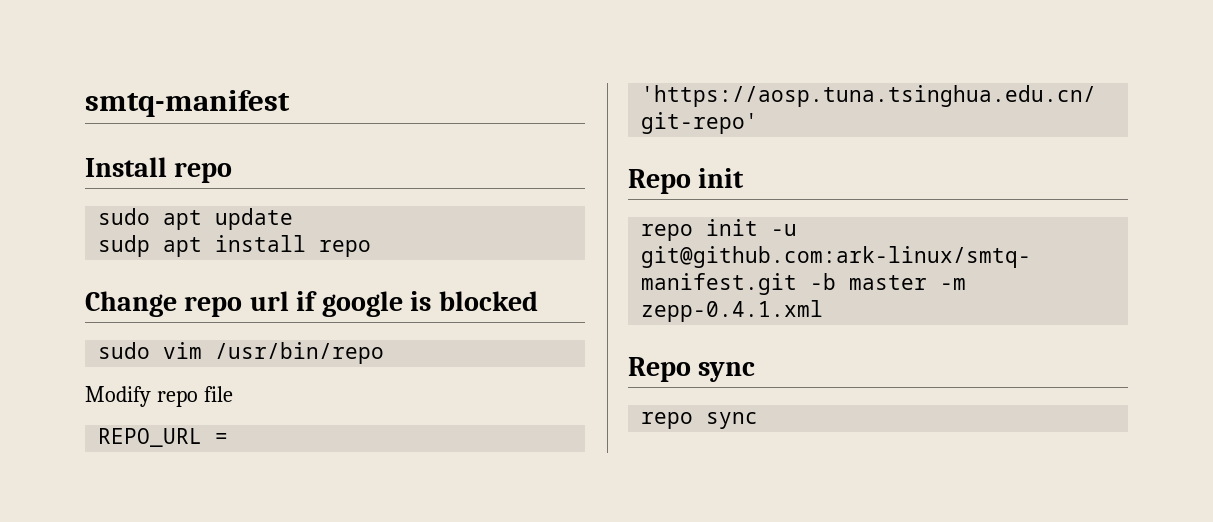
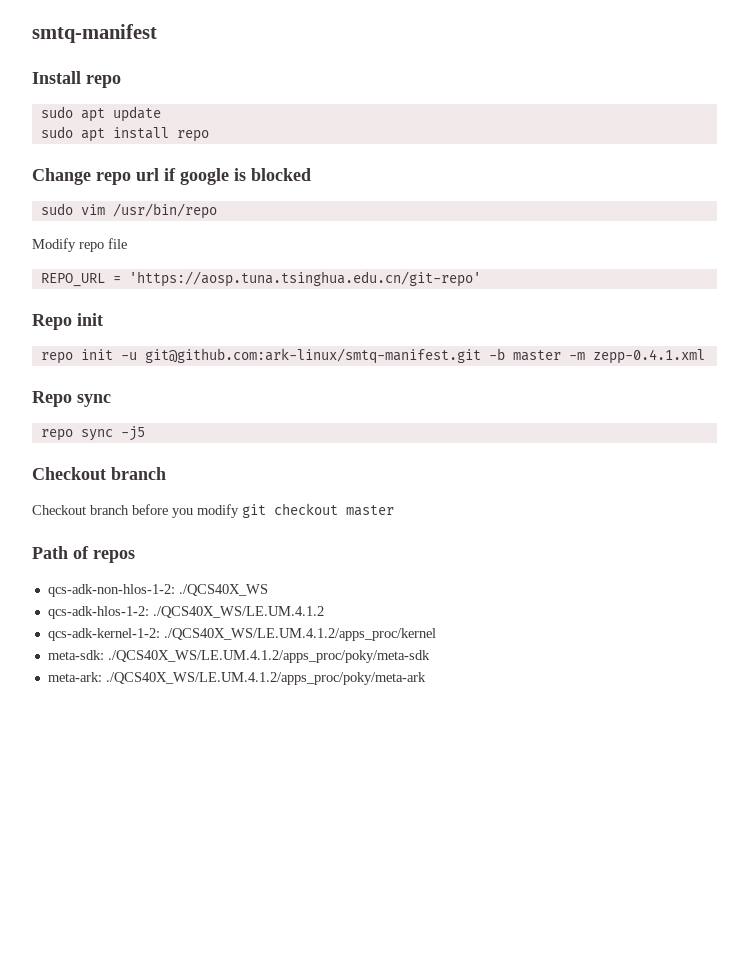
[98,235,151,257] sudp -> [40,126,73,138] sudo
(759, 420) none -> [120,426,145,441] [32,467,166,480] [32,503,394,518] [32,546,135,563] [47,584,268,597] [47,606,324,619] [47,628,436,641] [47,650,430,663] [47,672,426,685] -j5 // Checkout branch // Checkout branch before you modify git checkout master // Path of repos // qcs-adk-non-hlos-1-2: ./QCS40X_WS // qcs-adk-hlos-1-2: ./QCS40X_WS/LE.UM.4.1.2 // qcs-adk-kernel-1-2: ./QCS40X_WS/LE.UM.4.1.2/apps_proc/kernel // meta-sdk: ./QCS40X_WS/LE.UM.4.1.2/apps_proc/poky/meta-sdk // meta-ark: ./QCS40X_WS/LE.UM.4.1.2/apps_proc/poky/meta-ark

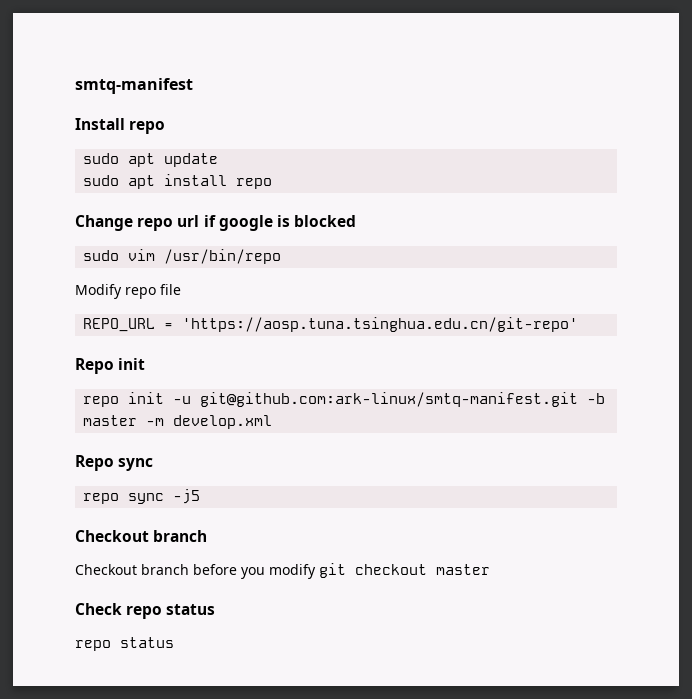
[592,349,705,364] zepp-0.4.1.xml -> [173,415,273,429] develop.xml
[32,546,135,563] [47,584,268,597] [47,606,324,619] [47,628,436,641] [47,650,430,663] [47,672,426,685] Path of repos // qcs-adk-non-hlos-1-2: ./QCS40X_WS // qcs-adk-hlos-1-2: ./QCS40X_WS/LE.UM.4.1.2 // qcs-adk-kernel-1-2: ./QCS40X_WS/LE.UM.4.1.2/apps_proc/kernel // meta-sdk: ./QCS40X_WS/LE.UM.4.1.2/apps_proc/poky/meta-sdk // meta-ark: ./QCS40X_WS/LE.UM.4.1.2/apps_proc/poky/meta-ark -> [75,603,216,619] [75,637,174,651] Check repo status // repo status

